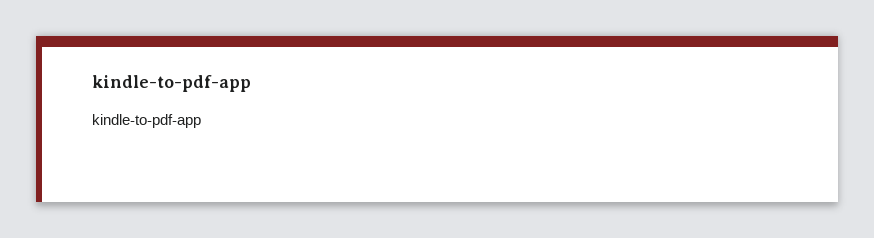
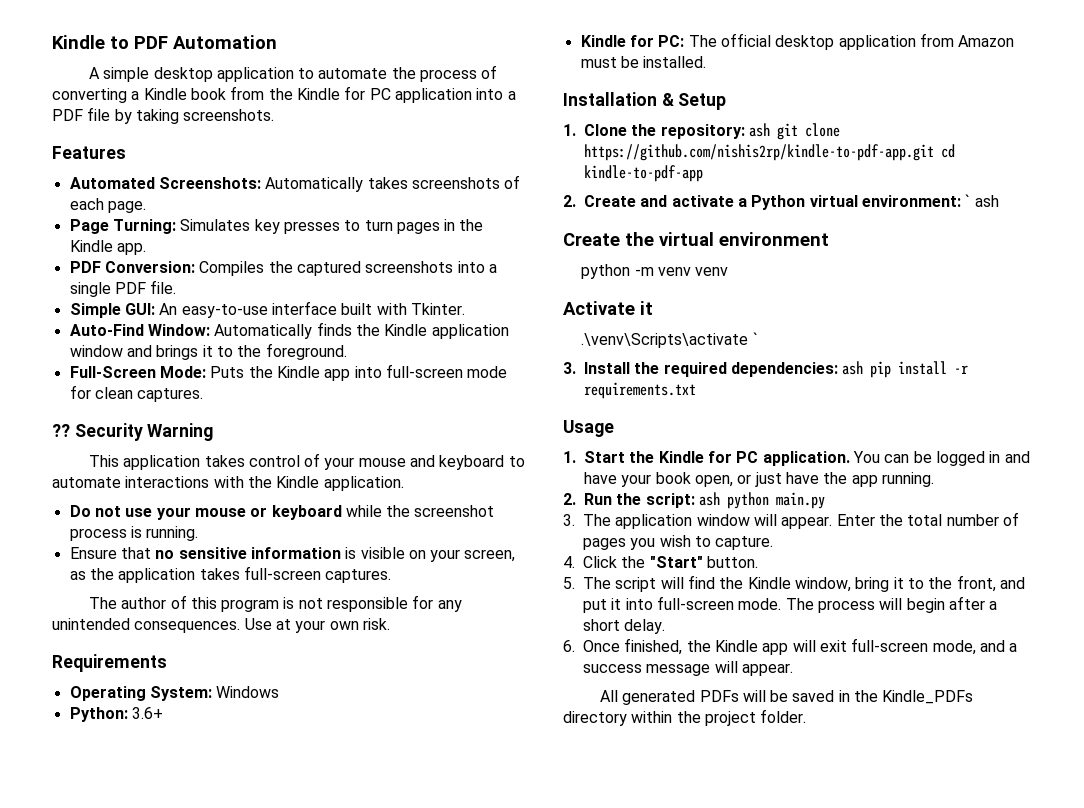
[92,75,251,92] [92,114,201,128] kindle-to-pdf-app // kindle-to-pdf-app -> [52,35,277,49] [88,65,498,82] [52,86,516,103] [52,107,275,124] [52,146,126,159] [69,175,521,192] [69,198,146,213] [69,219,484,234] [69,240,146,255] [69,261,497,276] [69,280,177,297] [69,301,465,318] [69,322,509,339] [69,343,347,360] [69,364,508,381] [69,385,204,402] [52,423,214,441] [88,453,525,470] [52,476,404,491] [69,505,495,520] [69,526,199,541] [69,547,516,562] [69,566,392,583] [88,595,462,612] [52,618,390,633] [52,654,167,672] [69,686,280,701] [69,707,163,722] [580,33,1015,50] [580,56,707,68] [563,92,727,110] [563,123,840,140] [584,144,955,161] [584,165,703,182] [563,194,999,210] [563,232,829,246] [581,264,729,279] [563,301,653,315] [581,332,758,348] [563,361,969,378] [584,382,696,399] [563,420,614,437] [563,451,1030,466] [584,472,934,487] [563,492,825,509] [563,512,1019,529] [583,535,774,550] [563,556,758,568] [563,575,1025,592] [583,596,998,613] [583,619,666,634] [563,638,1018,655] [583,661,793,676] [599,690,974,705] [563,709,807,726] Kindle to PDF Automation // A simple desktop application to automate the process of converting a Kindle book from the Kindle for PC application into a PDF file by taking screenshots. // Features // Automated Screenshots: Automatically takes screenshots of each page. // Page Turning: Simulates key presses to turn pages in the Kindle app. // PDF Conversion: Compiles the captured screenshots into a single PDF file. // Simple GUI: An easy-to-use interface built with Tkinter. // Auto-Find Window: Automatically finds the Kindle application window and brings it to the foreground. // Full-Screen Mode: Puts the Kindle app into full-screen mode for clean captures. // ?? Security Warning // This application takes control of your mouse and keyboard to automate interactions with the Kindle application. // Do not use your mouse or keyboard while the screenshot process is running. // Ensure that no sensitive information is visible on your screen, as the application takes full-screen captures. // The author of this program is not responsible for any unintended consequences. Use at your own risk. // Requirements // Operating System: Windows // Python: 3.6+ // Kindle for PC: The official desktop application from Amazon must be installed. // Installation & Setup // 1. Clone the repository: ash git clone https://github.com/nishis2rp/kindle-to-pdf-app.git cd kindle-to-pdf-app // 2. Create and activate a Python virtual environment: ` ash // Create the virtual environment // python -m venv venv // Activate it // .\venv\Scripts\activate ` // 3. Install the required dependencies: ash pip install -r requirements.txt // Usage // 1. Start the Kindle for PC application. You can be logged in and have your book open, or just have the app running. // 2. Run the script: ash python main.py // 3. The application window will appear. Enter the total number of pages you wish to capture. // 4. Click the "Start" button. // 5. The script will find the Kindle window, bring it to the front, and put it into full-screen mode. The process will begin after a short delay. // 6. Once finished, the Kindle app will exit full-screen mode, and a success message will appear. // All generated PDFs will be saved in the Kindle_PDFs directory within the project folder.

